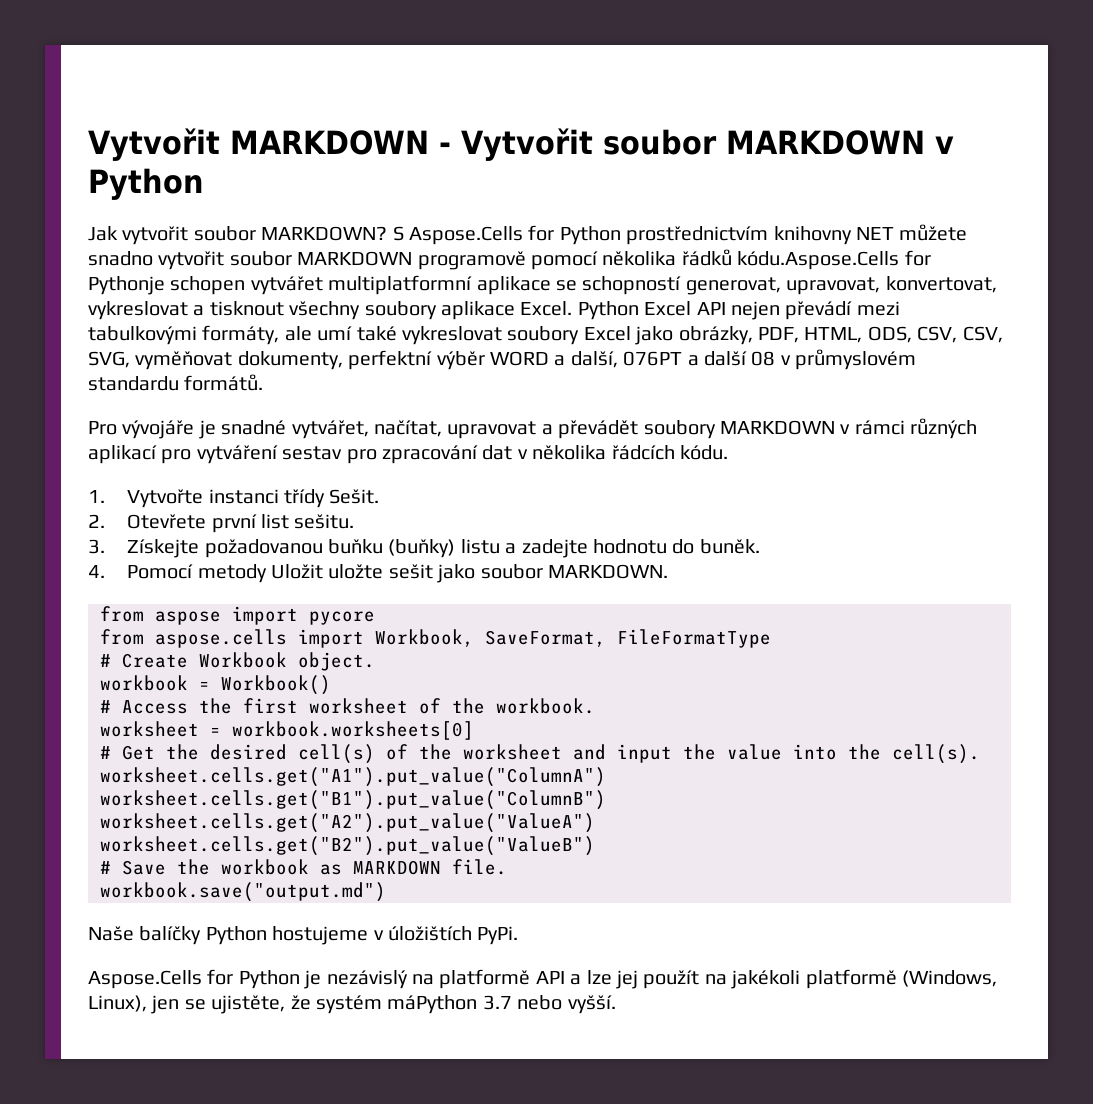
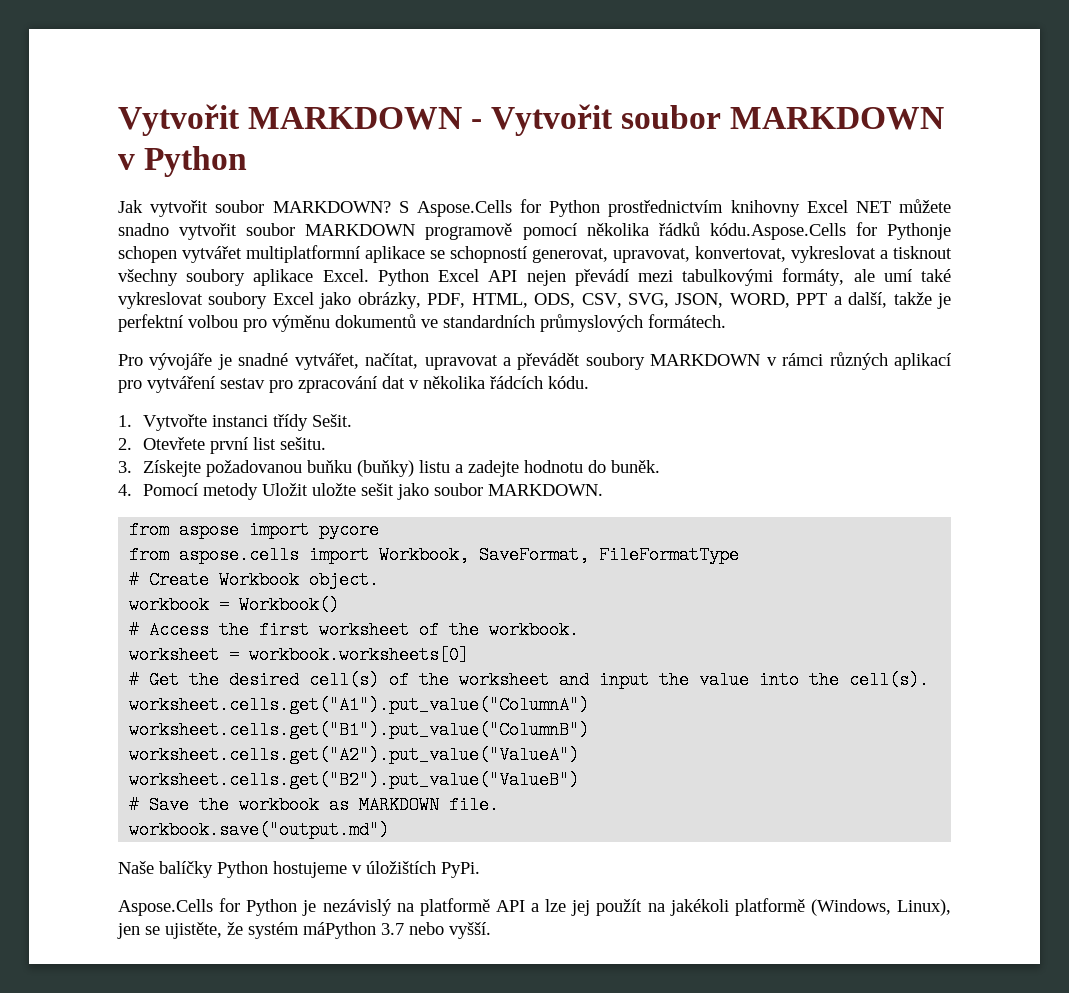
(852, 235) none -> [806,200,848,213] Excel
[962,326,1003,343] [88,349,917,370] [88,374,264,391] CSV, SVG, vyměňovat dokumenty, perfektní výběr WORD a další, 076PT a další 08 v průmyslovém standardu formátů. -> [627,292,951,309] [118,314,726,332] SVG, JSON, WORD, PPT a další, takže je perfektní volbou pro výměnu dokumentů ve standardních průmyslových formátech.

